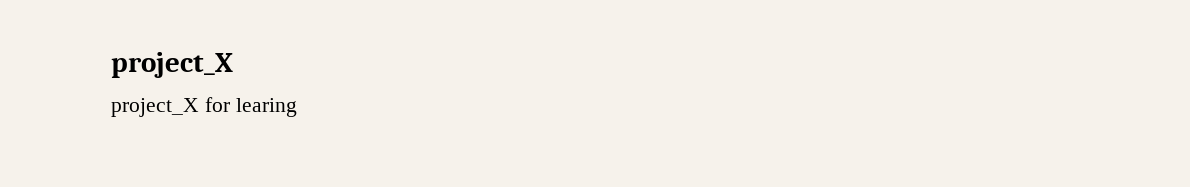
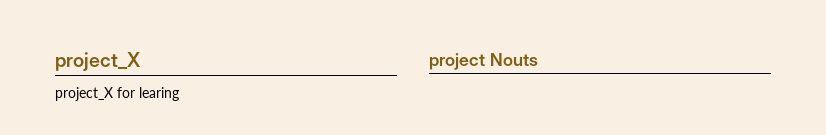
(297, 107) none -> [429,53,538,70] // project Nouts

